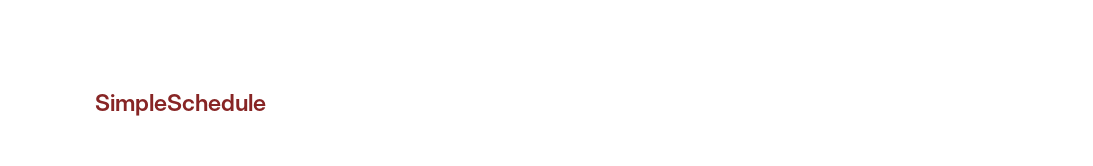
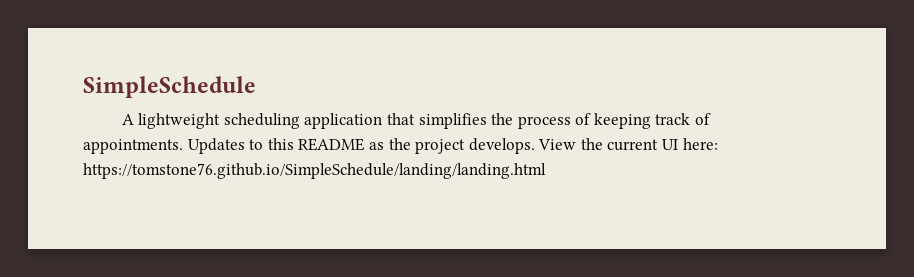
(266, 105) none -> [121,113,712,129] [83,138,718,154] [83,163,546,179] // A lightweight scheduling application that simplifies the process of keeping track of appointments. Updates to this README as the project develops. View the current UI here: https://tomstone76.github.io/SimpleSchedule/landing/landing.html

